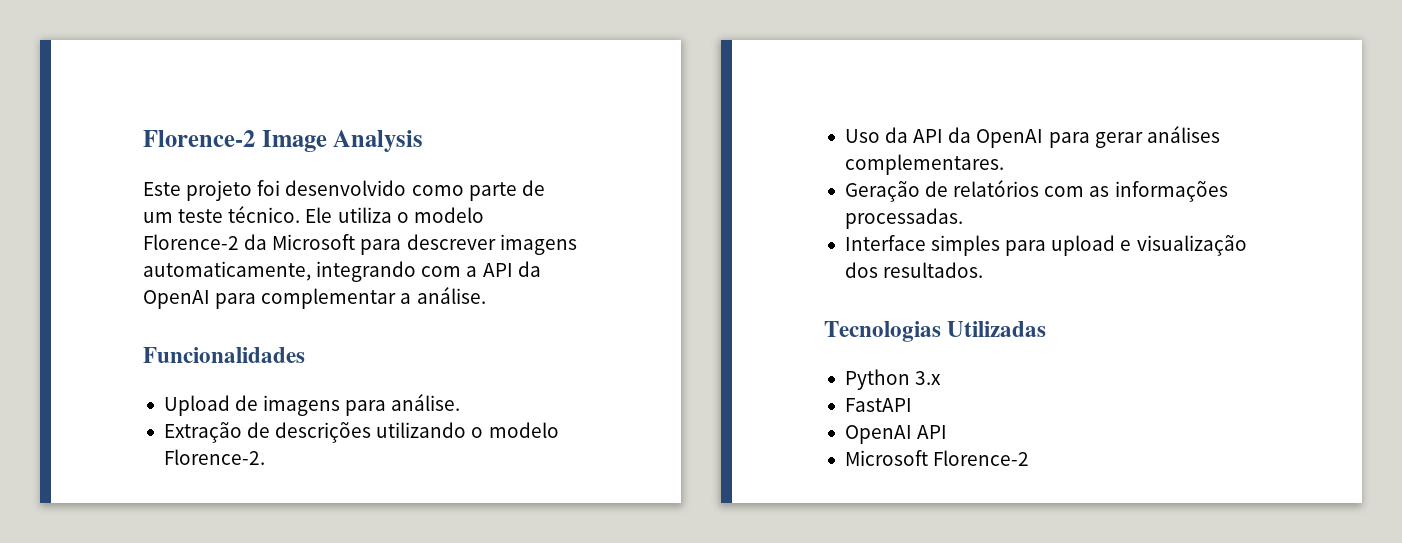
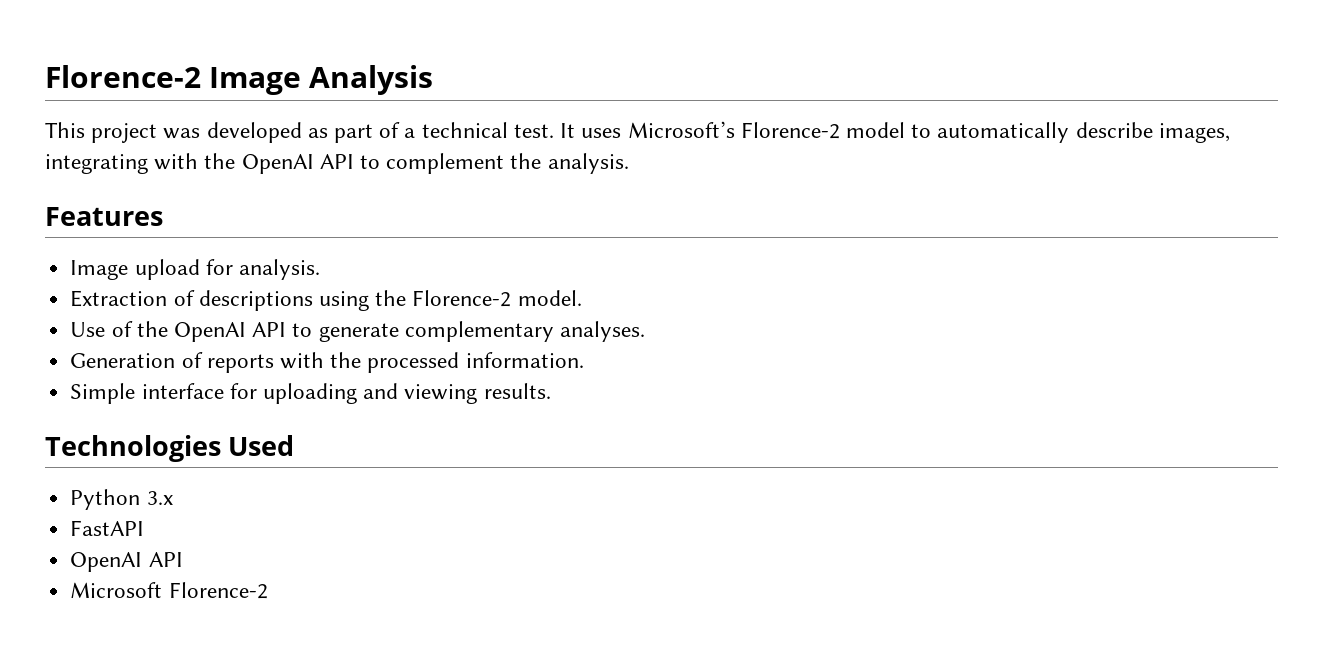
[143,180,545,201] [143,206,484,223] [143,234,577,255] [143,261,541,282] [143,287,486,309] [143,347,305,363] [163,394,461,416] [163,422,559,443] [163,449,265,465] [844,126,1220,148] [844,154,1004,175] [844,180,1228,202] [844,208,963,229] [844,235,1247,256] [844,262,984,278] [824,321,1047,342] Este projeto foi desenvolvido como parte de um teste técnico. Ele utiliza o modelo Florence-2 da Microsoft para descrever imagens automaticamente, integrando com a API da OpenAI para complementar a análise. // Funcionalidades // Upload de imagens para análise. // Extração de descrições utilizando o modelo Florence-2. // Uso da API da OpenAI para gerar análises complementares. // Geração de relatórios com as informações processadas. // Interface simples para upload e visualização dos resultados. // Tecnologias Utilizadas -> [45,121,1230,143] [45,153,629,174] [45,207,163,226] [70,259,320,280] [70,290,582,311] [70,321,645,342] [70,352,584,373] [70,383,551,404] [45,435,295,462] This project was developed as part of a technical test. It uses Microsoft’s Florence-2 model to automatically describe images, integrating with the OpenAI API to complement the analysis. // Features // Image upload for analysis. // Extraction of descriptions using the Florence-2 model. // Use of the OpenAI API to generate complementary analyses. // Generation of reports with the processed information. // Simple interface for uploading and viewing results. // Technologies Used

